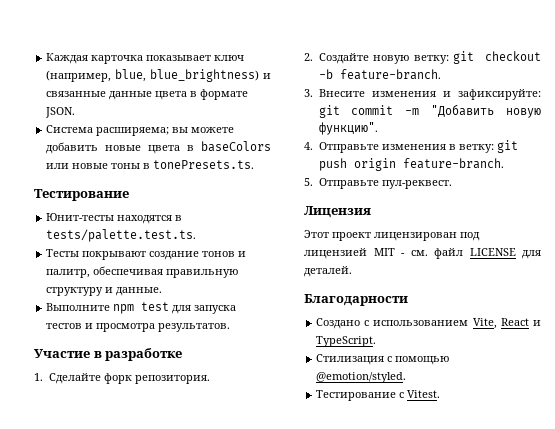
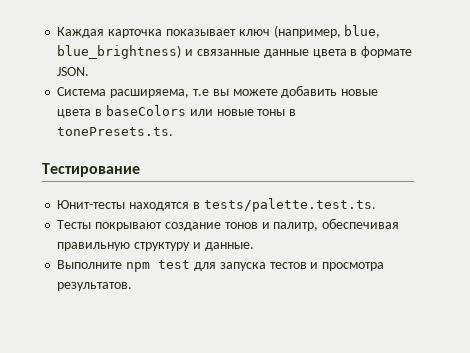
[96,127,170,136] расширяема; -> [110,89,209,98] расширяема, т.е
[34,348,183,361] [34,373,210,384] [304,51,541,64] [318,69,441,80] [304,89,541,100] [318,104,541,118] [318,122,378,135] [304,140,518,153] [318,158,504,171] [304,178,452,189] [304,206,371,218] [304,230,480,241] [304,248,541,259] [304,266,352,277] [304,294,408,306] [316,318,541,329] [316,336,377,347] [316,354,450,365] [316,372,407,383] [316,390,441,401] // Участие в разработке // 1. Сделайте форк репозитория. // 2. Создайте новую ветку: git checkout -b feature-branch. // 3. Внесите изменения и зафиксируйте: git commit -m "Добавить новую функцию". // 4. Отправьте изменения в ветку: git push origin feature-branch. // 5. Отправьте пул-реквест. // Лицензия // Этот проект лицензирован под лицензией MIT - см. файл LICENSE для деталей. // Благодарности // Создано с использованием Vite, React и TypeScript. // Стилизация с помощью @emotion/styled. // Тестирование с Vitest. -> (133, 286) none

